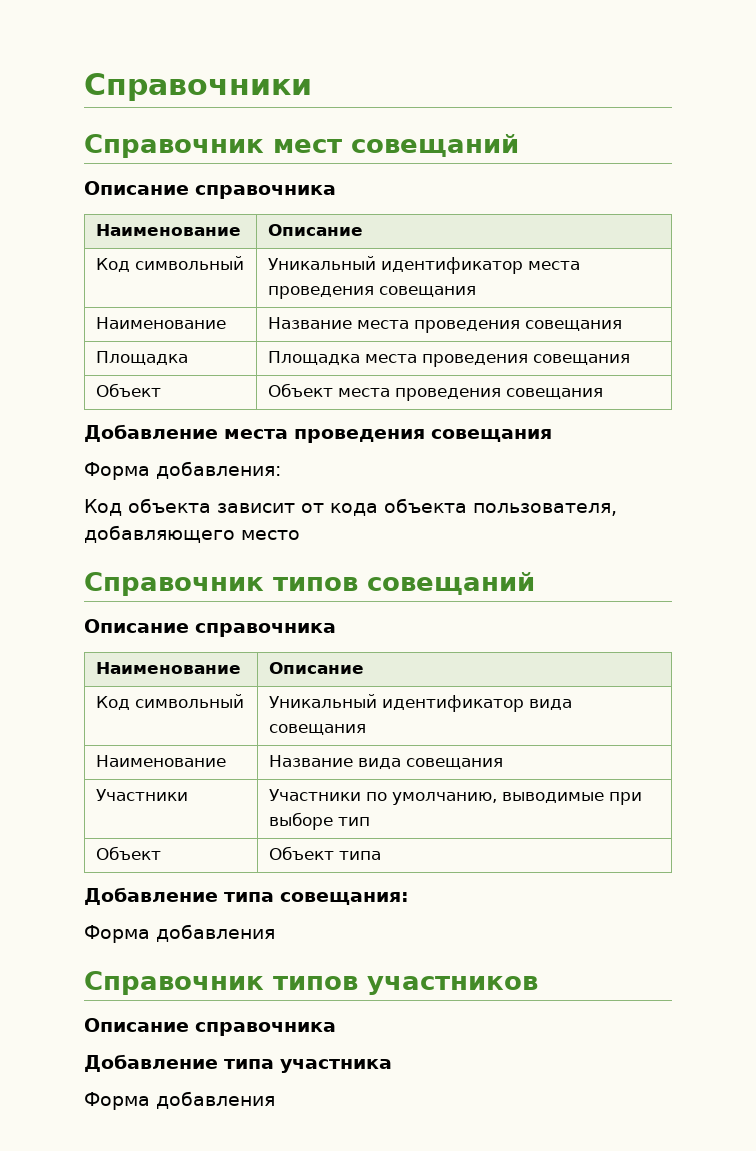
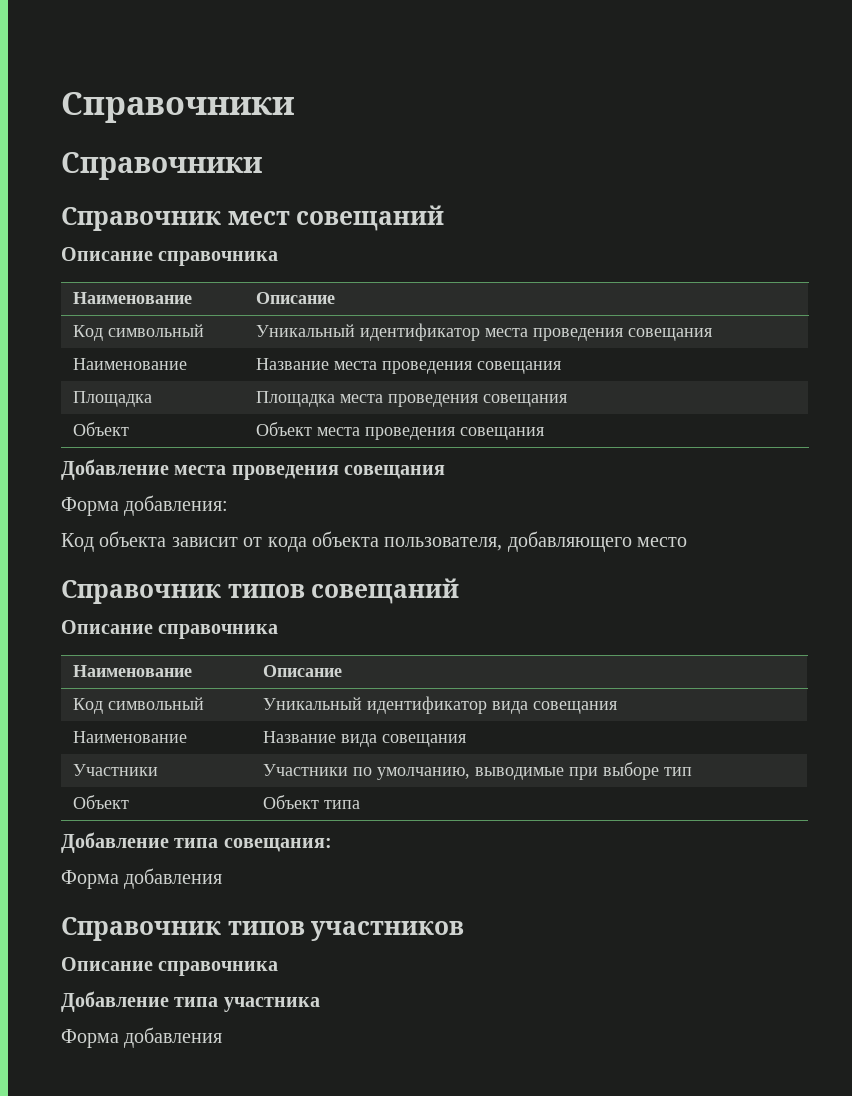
[84,73,312,101] Справочники -> [61,92,294,123] [61,152,262,180] Справочники // Справочники

